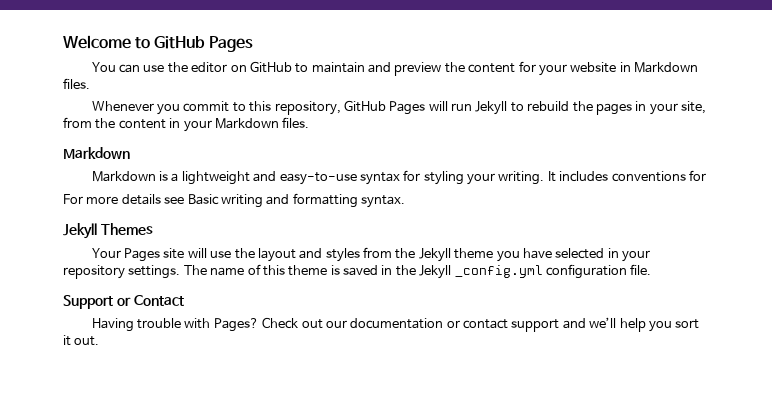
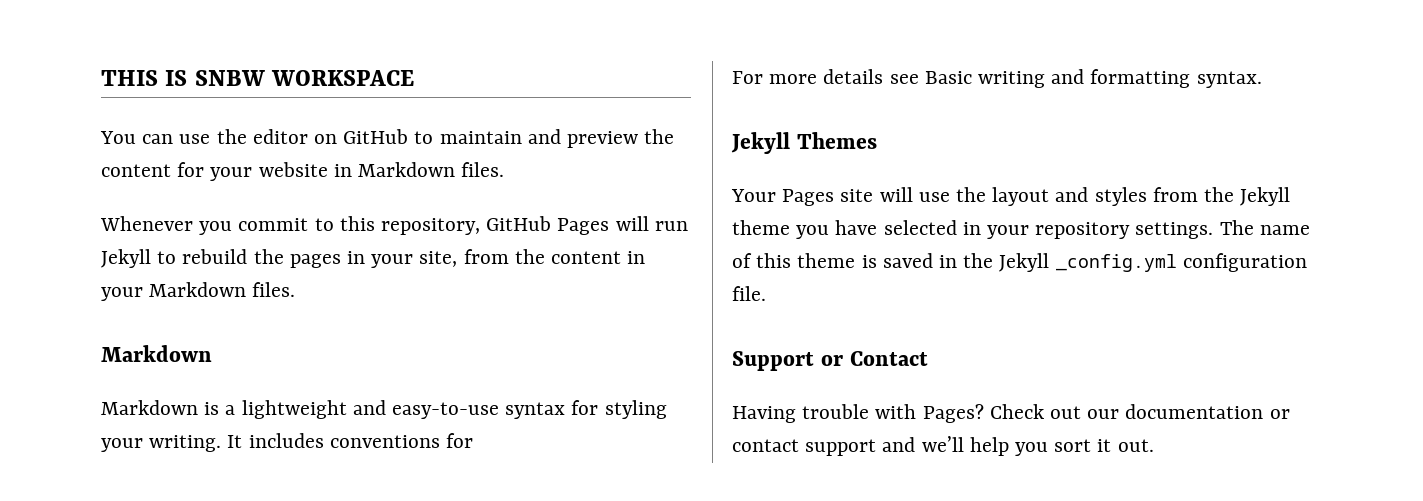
[63,35,253,52] Welcome to GitHub Pages -> [101,70,414,86] THIS IS SNBW WORKSPACE

